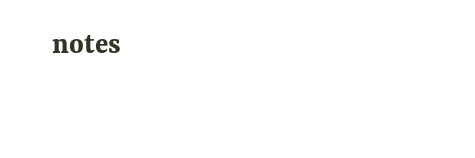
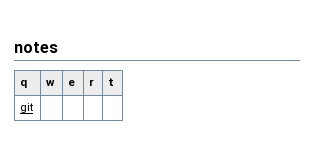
(121, 44) none -> [20,80,28,88] [46,80,56,86] [68,80,76,86] [89,79,95,86] [108,78,115,86] [20,103,35,113] // q | w | e | r | t // git | | | |

